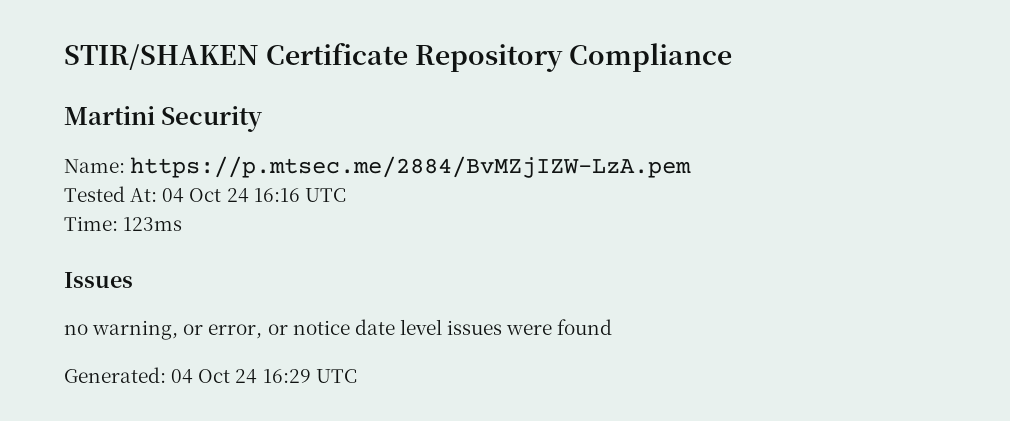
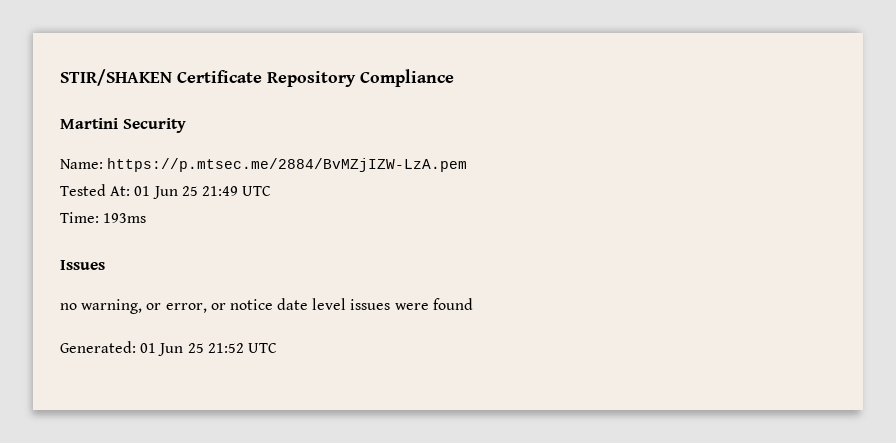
[162,188,300,203] 04 Oct 24 16:16 -> [134,186,238,199] 01 Jun 25 21:49
[123,217,183,231] 123ms -> [103,213,147,223] 193ms
[171,369,311,384] 04 Oct 24 16:29 -> [140,343,244,356] 01 Jun 25 21:52

